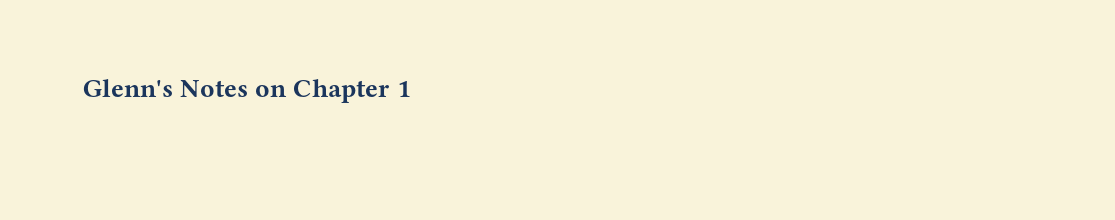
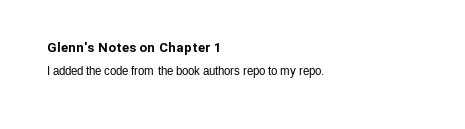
(411, 89) none -> [47,66,325,78] // I added the code from the book authors repo to my repo.

